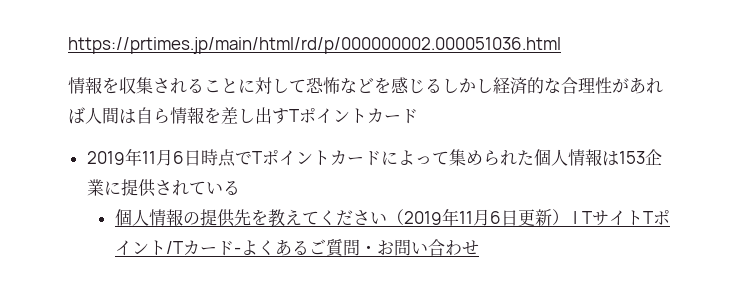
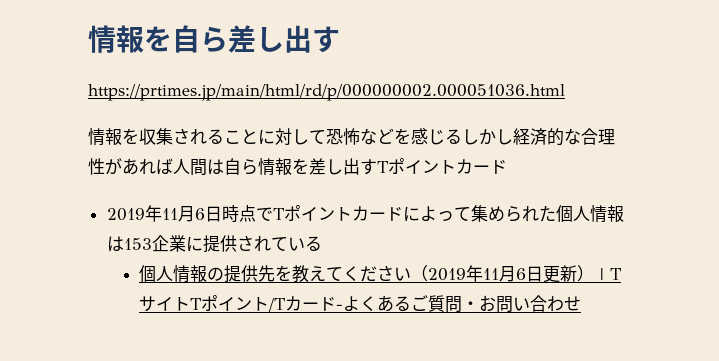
(68, 45) none -> [88,25,340,53] 情報を自ら差し出す //

